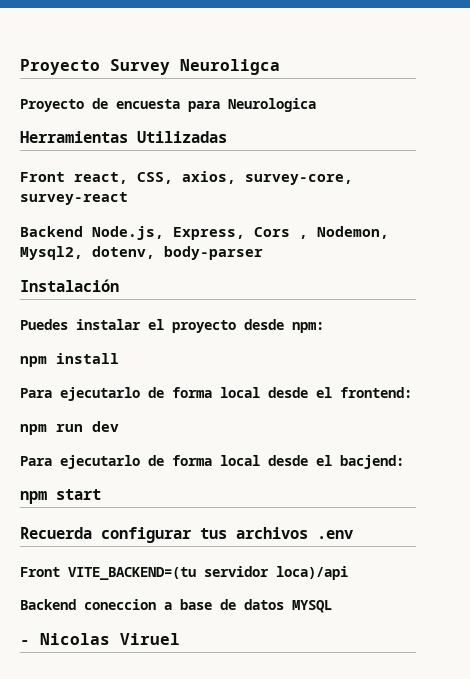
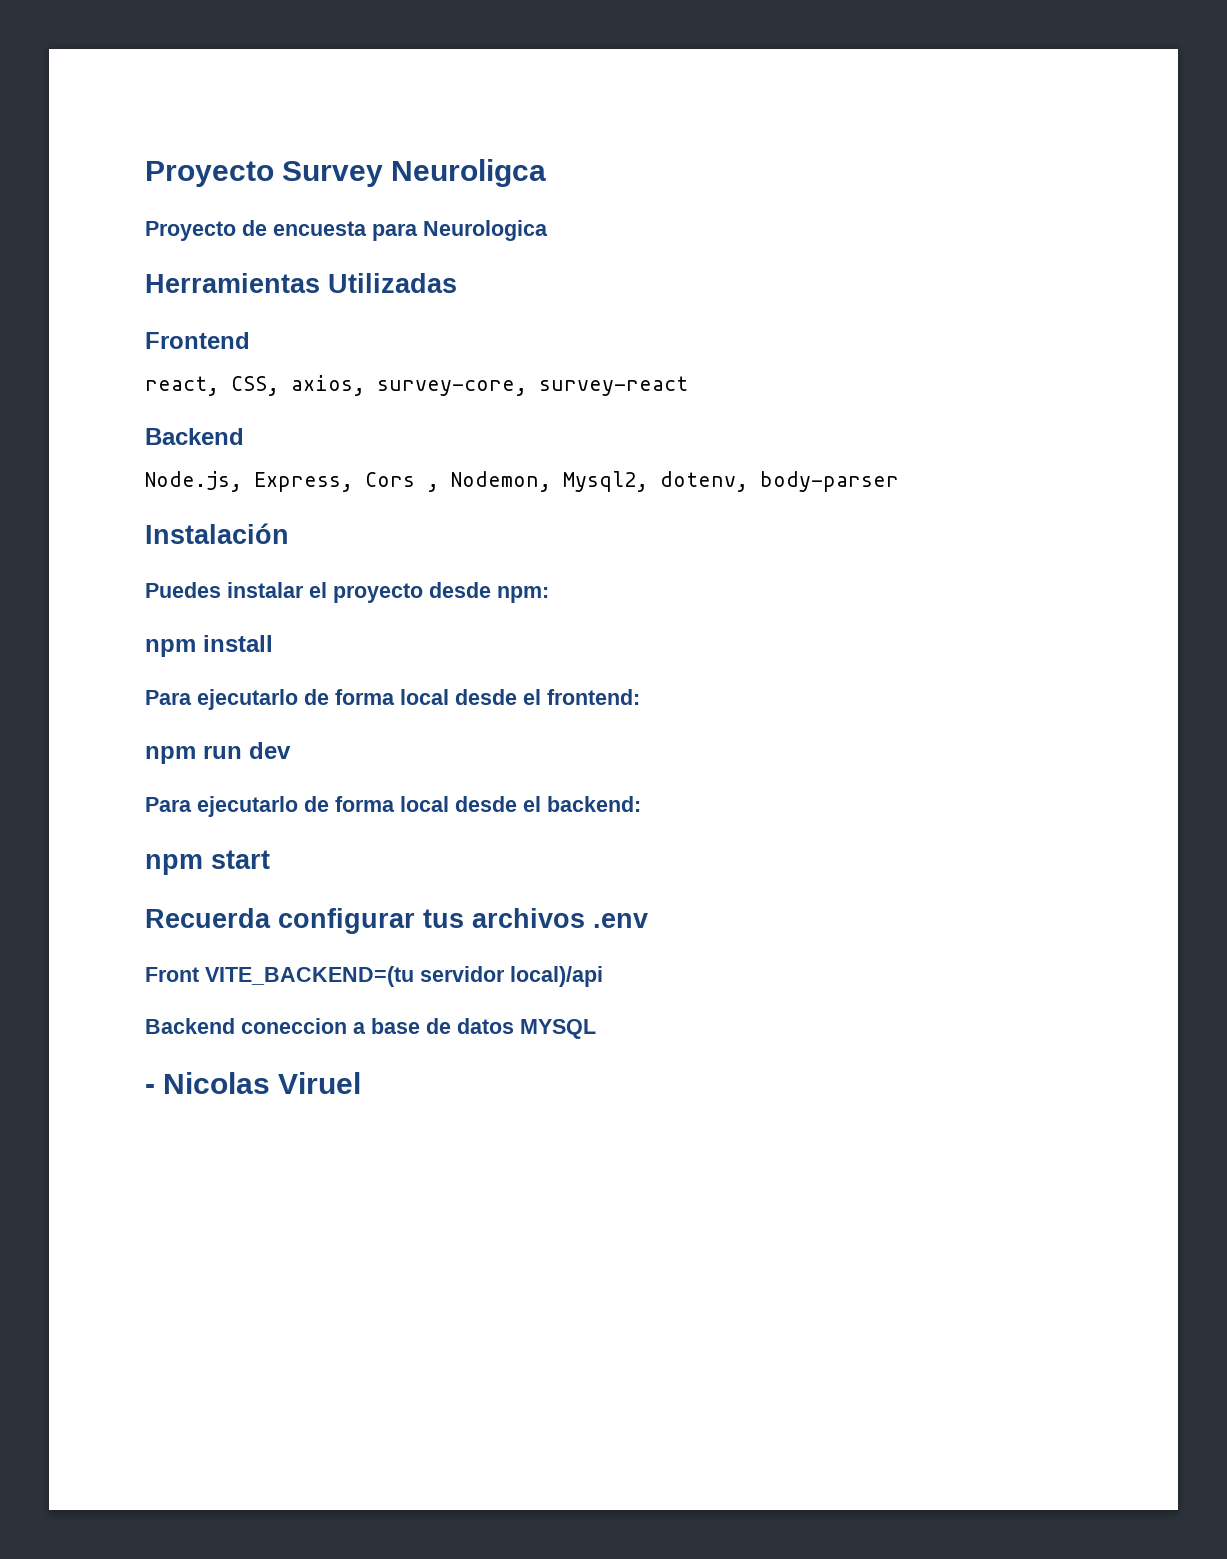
[20,172,65,182] Front -> [145,332,250,349] Frontend //
(83, 231) none -> (244, 436) //
[340,455,404,469] bacjend: -> [547,796,641,812] backend:
[276,566,348,580] loca)/api -> [510,966,603,987] local)/api

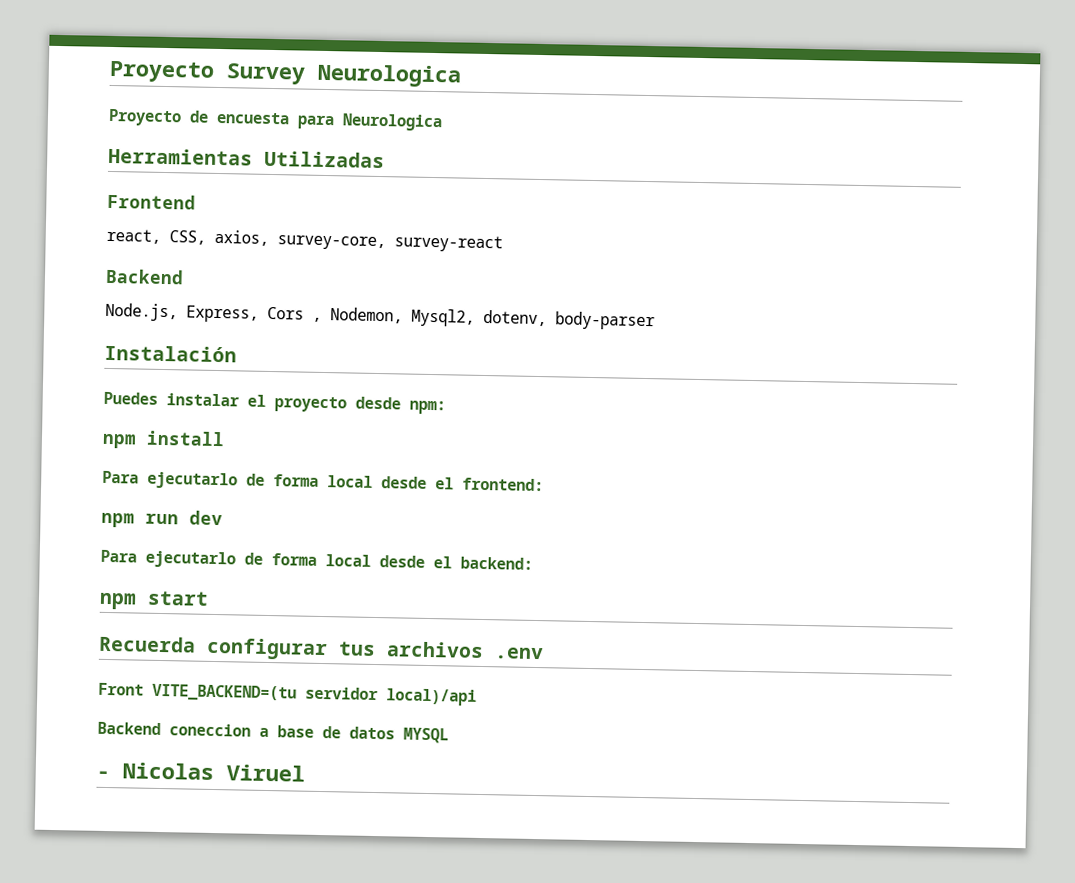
[391,159,547,187] Neuroligca -> [317,63,461,88] Neurologica

